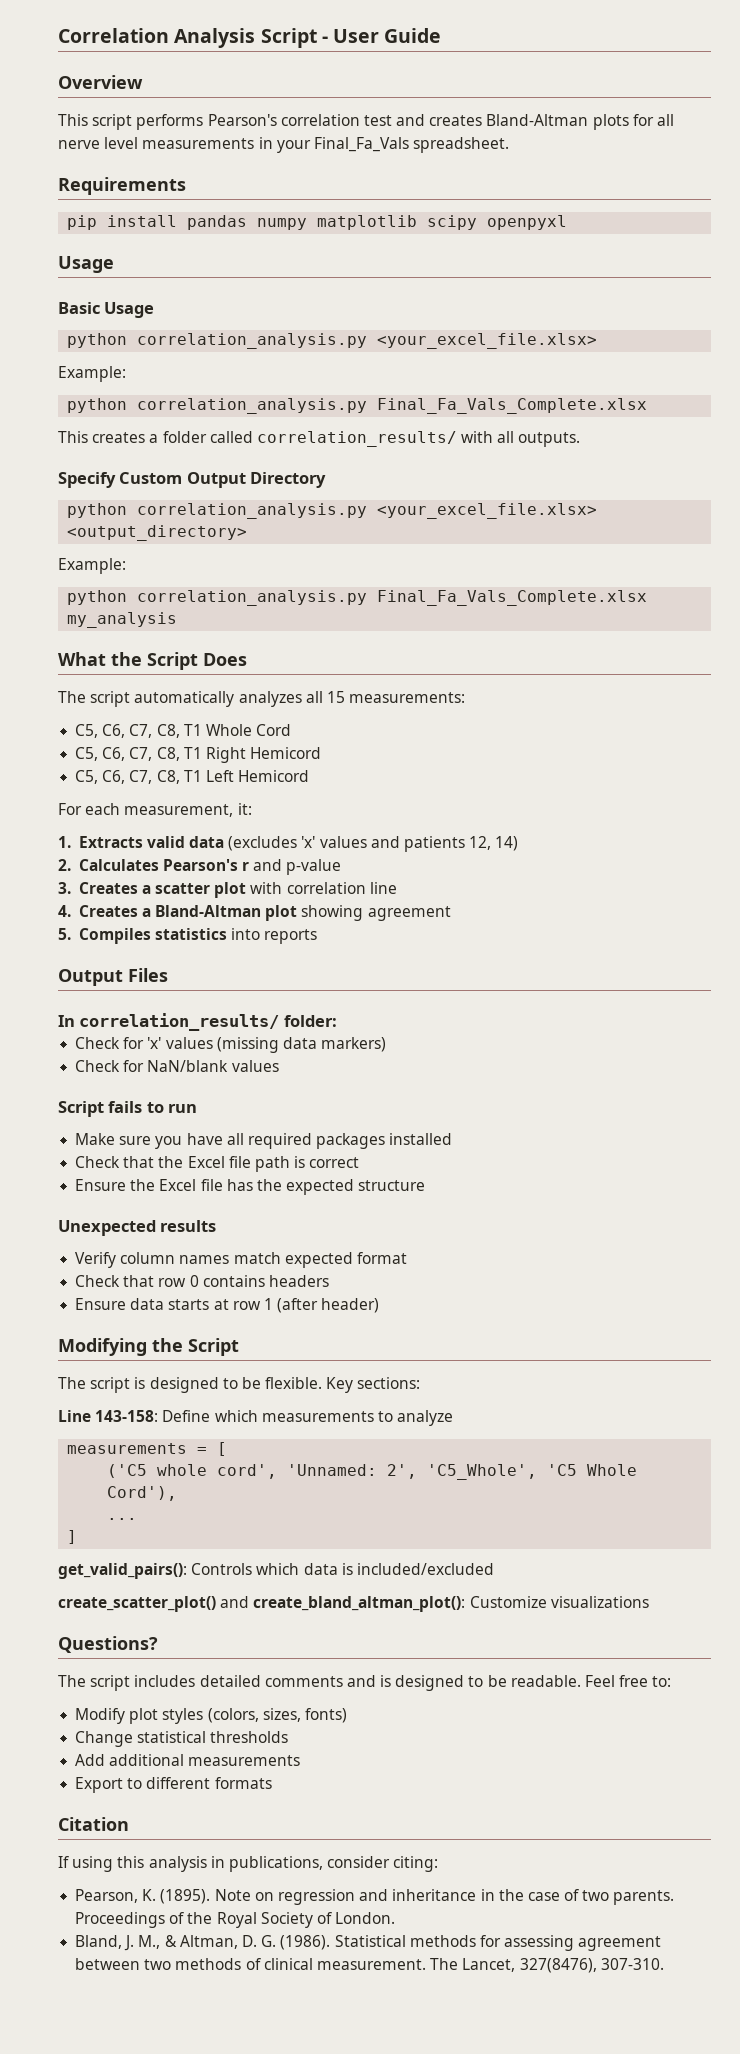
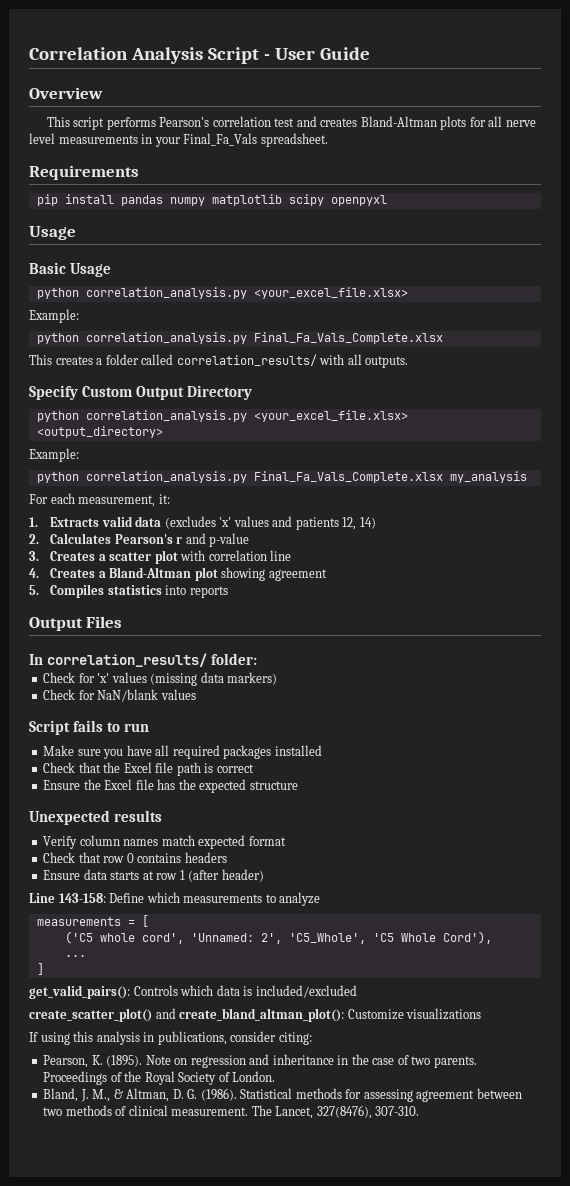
[58,652,247,670] [58,691,466,707] [75,724,292,738] [75,747,322,763] [75,770,310,784] // What the Script Does // The script automatically analyzes all 15 measurements: // C5, C6, C7, C8, T1 Whole Cord // C5, C6, C7, C8, T1 Right Hemicord // C5, C6, C7, C8, T1 Left Hemicord -> (527, 477) none
[58,1338,239,1356] [58,1377,421,1393] // Modifying the Script // The script is designed to be flexible. Key sections: -> (264, 875) none
[58,1636,158,1653] [58,1675,672,1691] [75,1708,347,1724] [75,1731,289,1747] [75,1754,301,1766] [75,1777,272,1793] [58,1817,129,1831] // Questions? // The script includes detailed comments and is designed to be readable. Feel free to: // Modify plot styles (colors, sizes, fonts) // Change statistical thresholds // Add additional measurements // Export to different formats // Citation -> (482, 1014) none

